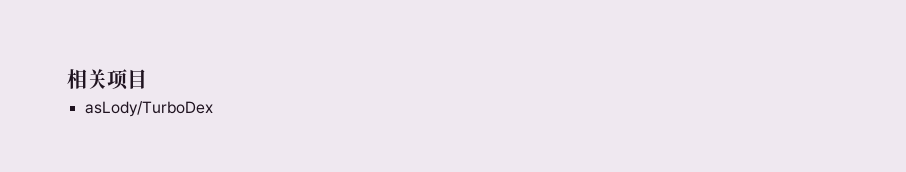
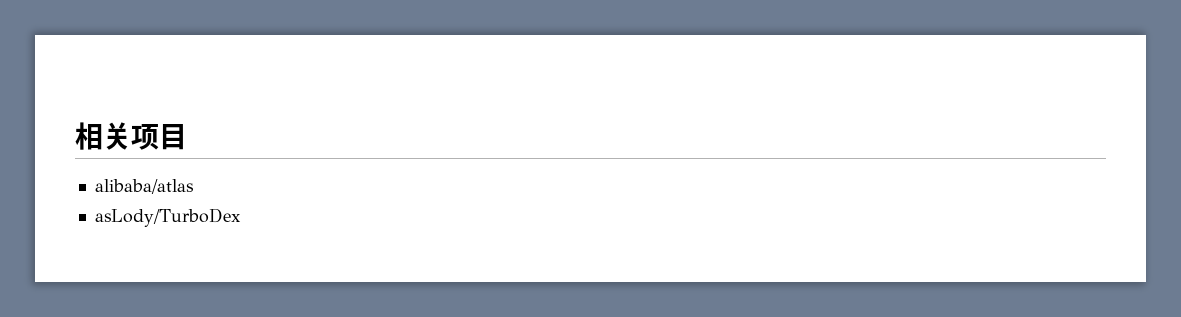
(147, 79) none -> [94,179,194,194] // alibaba/atlas

